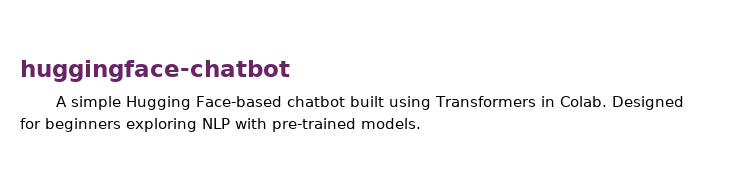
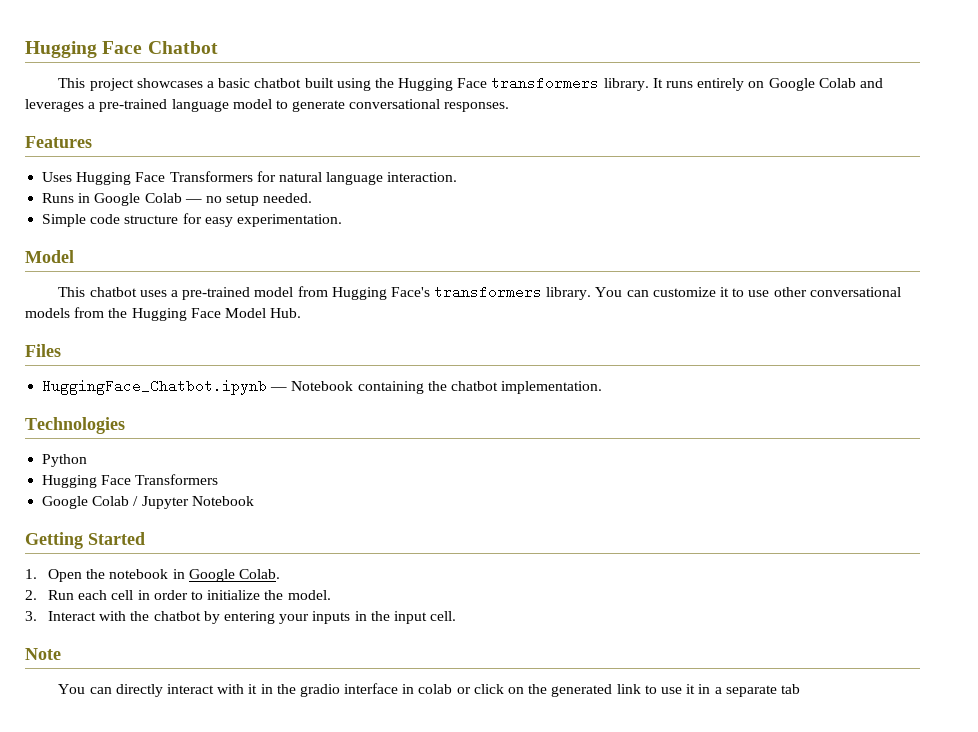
[20,60,290,82] [56,96,685,110] [20,118,421,132] huggingface-chatbot // A simple Hugging Face-based chatbot built using Transformers in Colab. Designed for beginners exploring NLP with pre-trained models. -> [25,41,218,58] [58,76,883,91] [25,99,510,112] [25,136,92,148] [42,171,458,185] [42,193,313,206] [42,213,342,227] [25,250,74,263] [58,285,901,300] [25,307,302,321] [25,344,61,357] [42,379,603,395] [25,417,125,434] [42,454,88,467] [42,474,219,488] [42,496,254,509] [25,532,145,549] [25,569,281,582] [25,590,331,600] [25,611,457,624] [25,648,61,660] [58,683,800,697] Hugging Face Chatbot // This project showcases a basic chatbot built using the Hugging Face transformers library. It runs entirely on Google Colab and leverages a pre-trained language model to generate conversational responses. // Features // Uses Hugging Face Transformers for natural language interaction. // Runs in Google Colab — no setup needed. // Simple code structure for easy experimentation. // Model // This chatbot uses a pre-trained model from Hugging Face's transformers library. You can customize it to use other conversational models from the Hugging Face Model Hub. // Files // HuggingFace_Chatbot.ipynb — Notebook containing the chatbot implementation. // Technologies // Python // Hugging Face Transformers // Google Colab / Jupyter Notebook // Getting Started // 1. Open the notebook in Google Colab. // 2. Run each cell in order to initialize the model. // 3. Interact with the chatbot by entering your inputs in the input cell. // Note // You can directly interact with it in the gradio interface in colab or click on the generated link to use it in a separate tab

